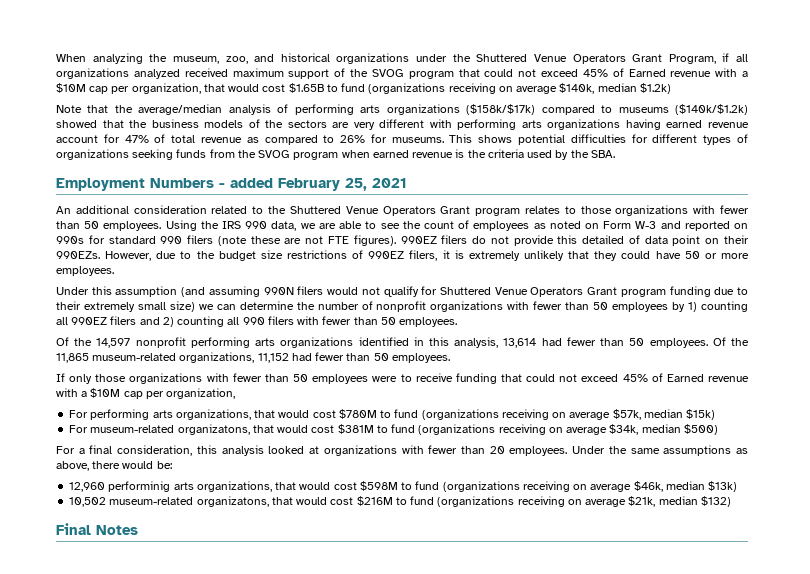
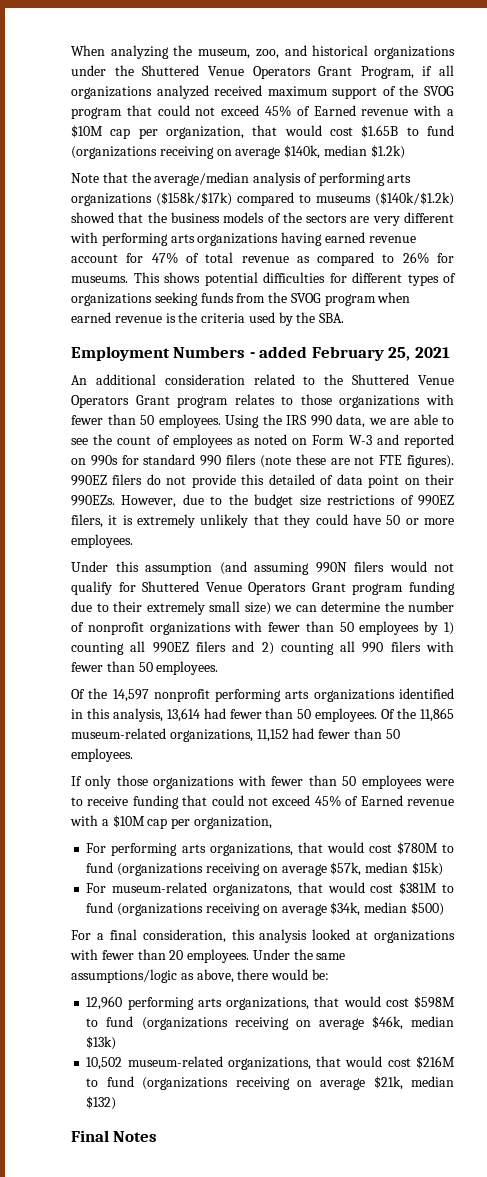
[663,445,732,456] assumptions -> [71,969,177,983] assumptions/logic
[108,481,171,492] performinig -> [127,997,194,1010] performing
[196,496,269,507] organizatons, -> [227,1057,311,1070] organizations,

